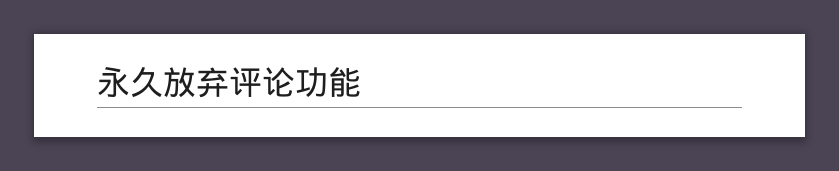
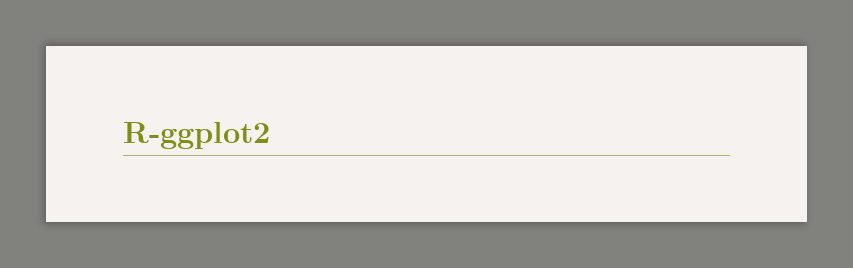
[97,67,361,98] 永久放弃评论功能 -> [123,122,270,149] R-ggplot2

